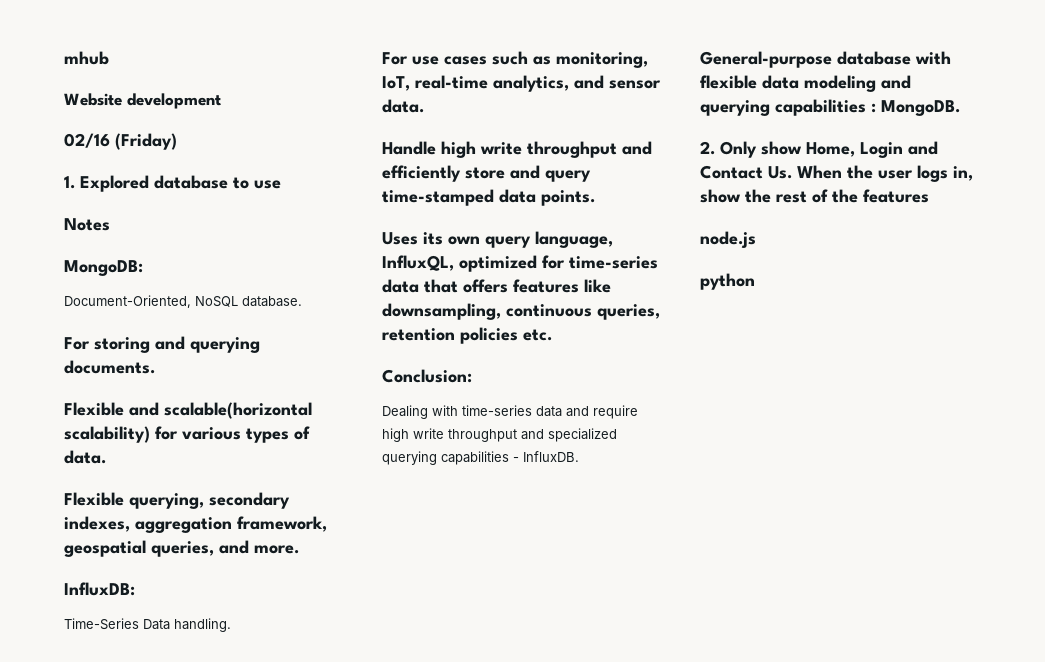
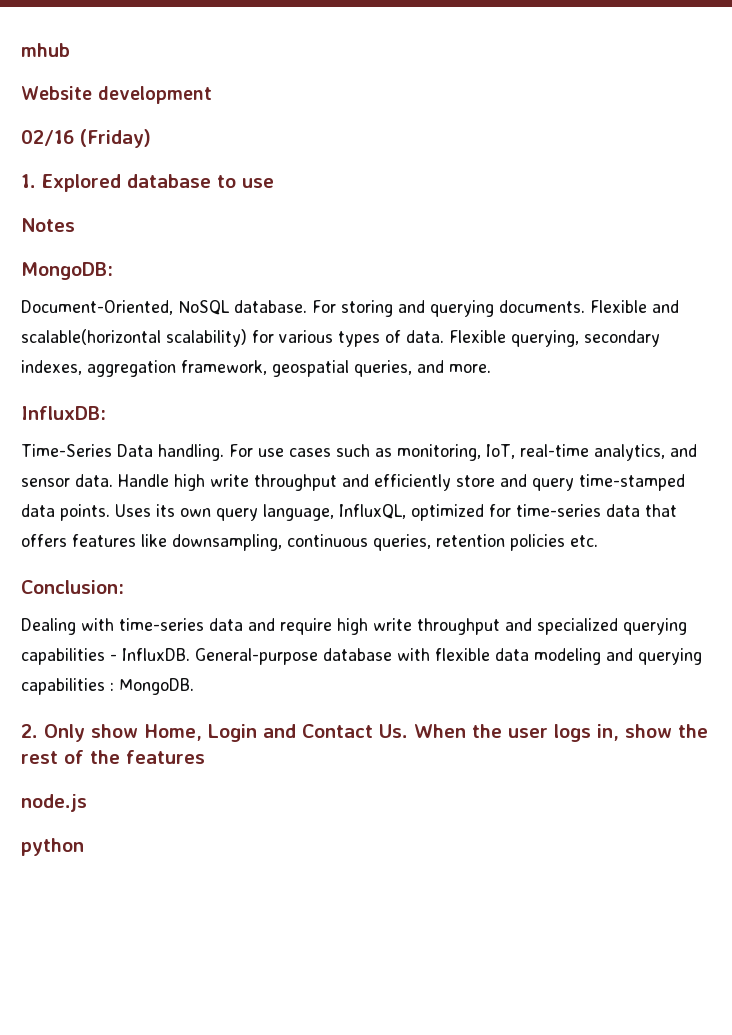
(302, 301) // -> (307, 306) none
(155, 367) // -> (585, 306) none
(106, 457) // -> (444, 336) none
(231, 625) // -> (224, 452) none
(424, 106) // -> (113, 480) none
(595, 198) // -> (110, 512) none
(579, 456) // -> (190, 654) none

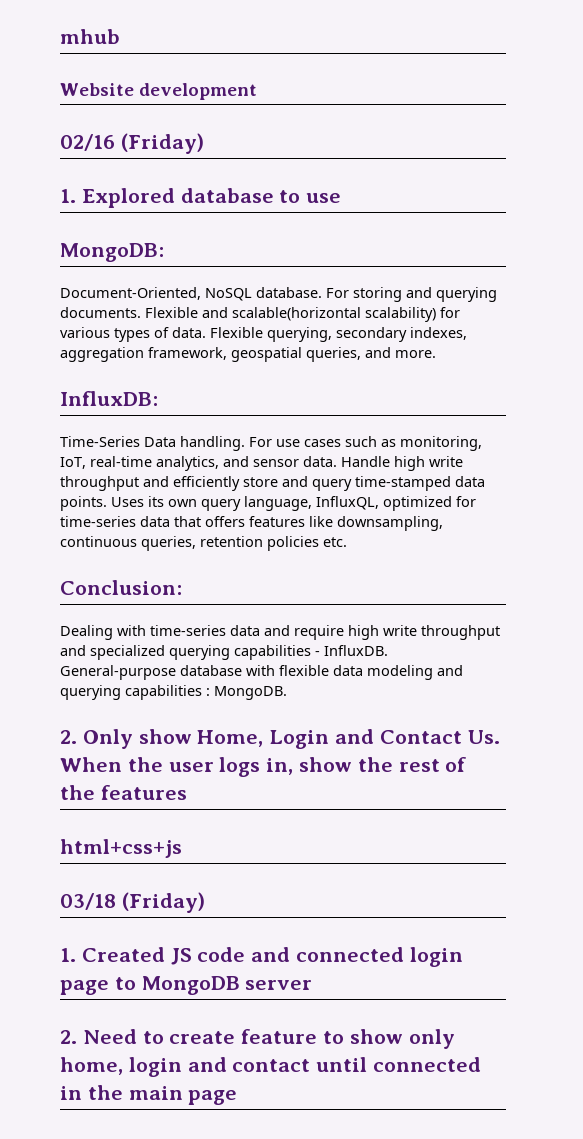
[21,218,75,232] // Notes -> (342, 198) none
[21,794,87,812] [21,838,84,856] node.js // python -> [60,839,182,858] [60,892,205,913] [60,947,463,967] [60,976,313,995] [60,1029,455,1049] [60,1057,482,1077] [60,1085,238,1105] html+css+js // 03/18 (Friday) // 1. Created JS code and connected login page to MongoDB server // 2. Need to create feature to show only home, login and contact until connected in the main page

